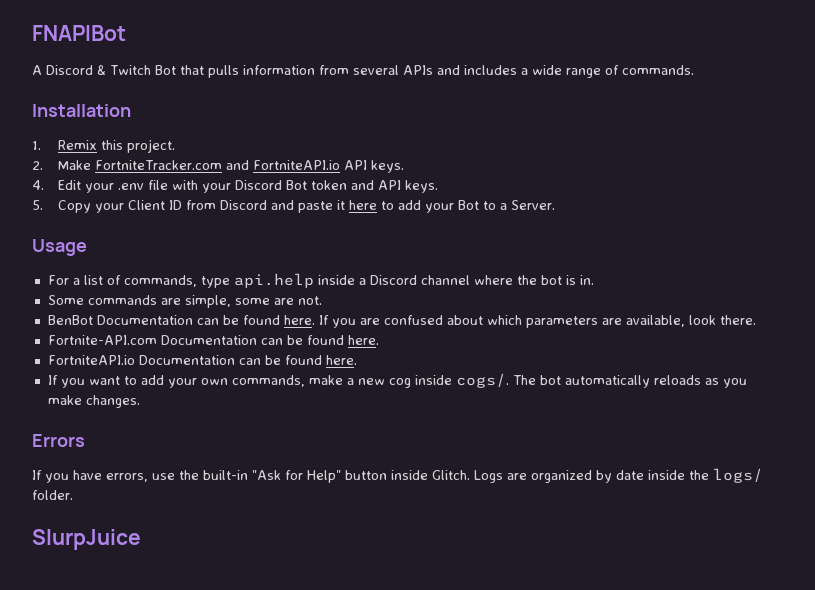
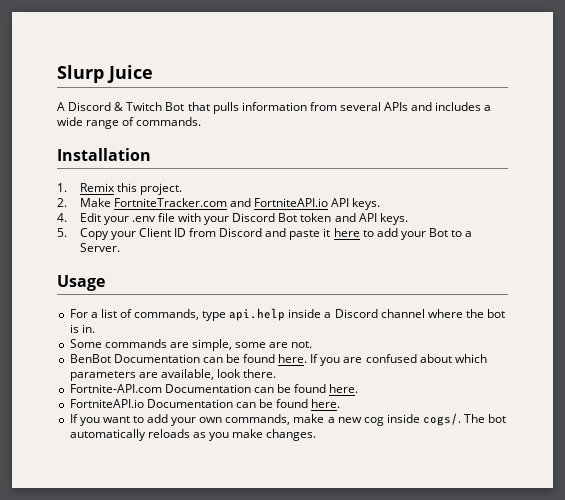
[32,25,126,41] FNAPIBot -> [57,65,153,83] Slurp Juice
[32,434,85,447] [32,468,763,483] [32,490,73,500] [32,529,141,550] // Errors // If you have errors, use the built-in "Ask for Help" button inside Glitch. Logs are organized by date inside the logs/ folder. // SlurpJuice -> (317, 435) none

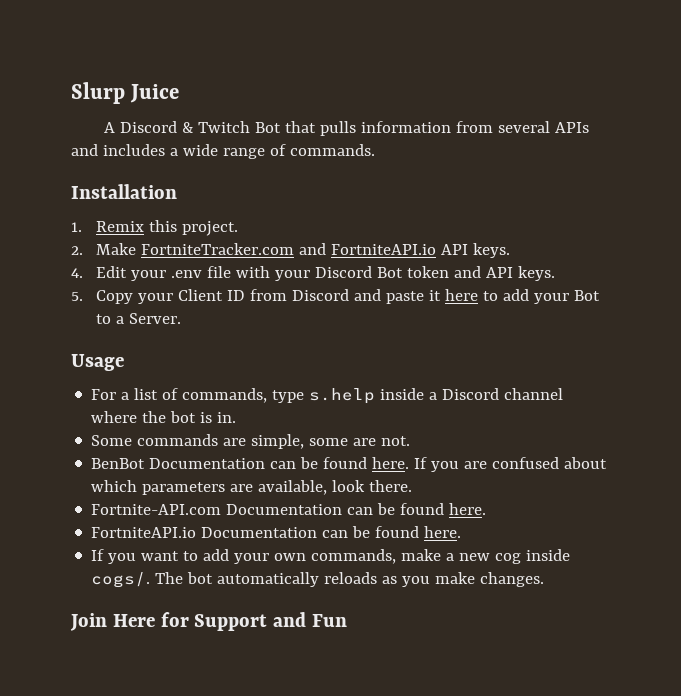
[229,308,286,321] api.help -> [309,388,376,404] s.help
(317, 435) none -> [70,612,348,631] // Join Here for Support and Fun

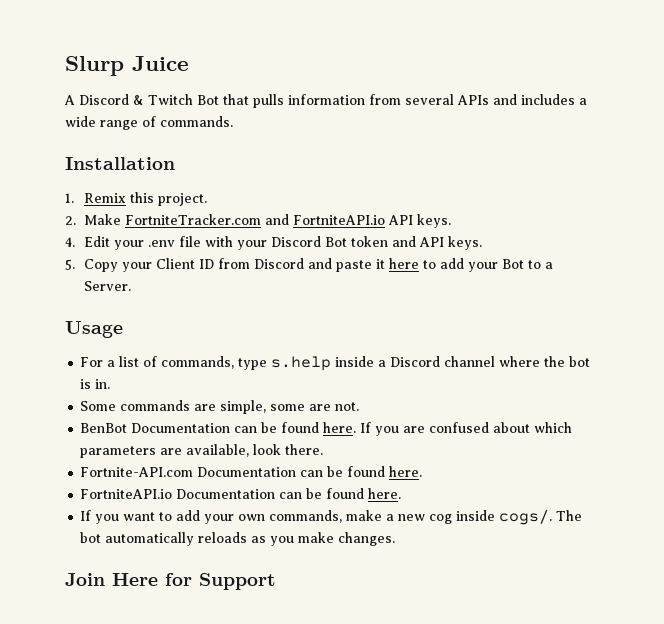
[273,612,348,627] and Fun -> (276, 581) none

